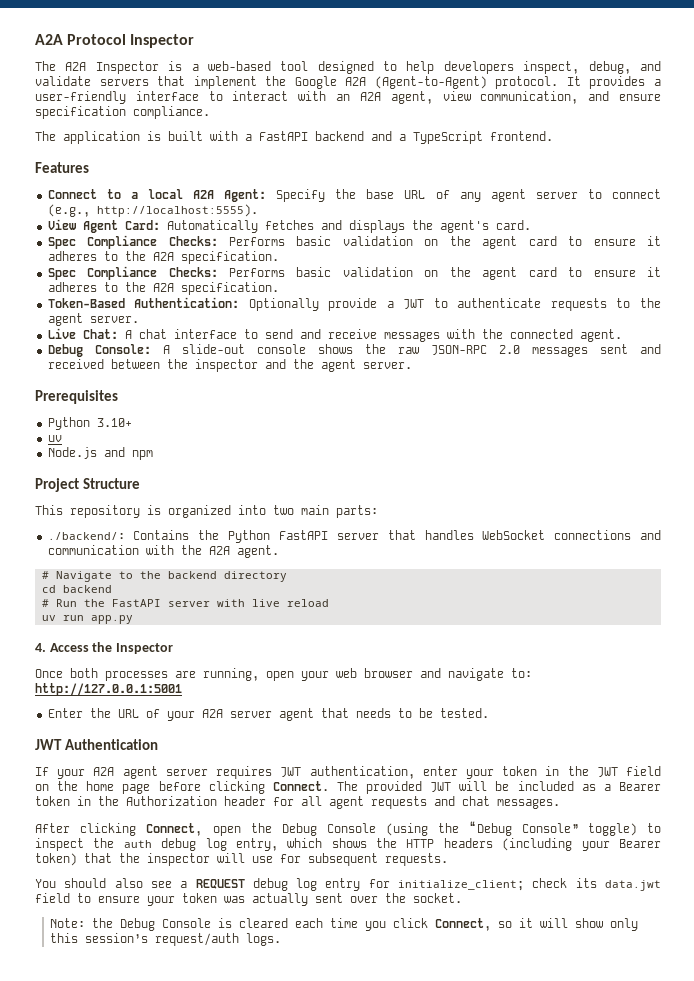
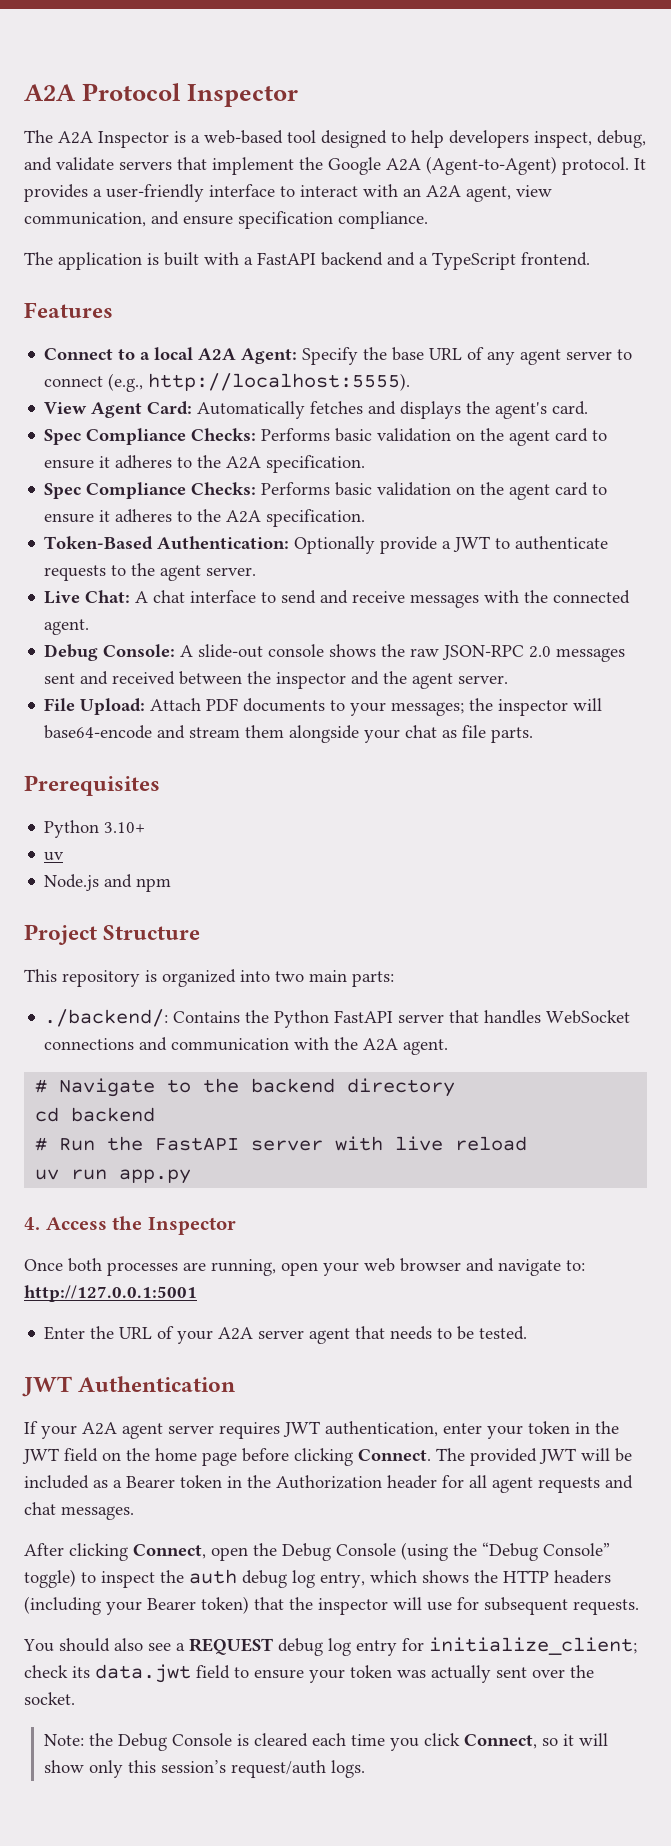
(412, 365) none -> [44,698,603,716] [44,725,534,743] // File Upload: Attach PDF documents to your messages; the inspector will base64‑encode and stream them alongside your chat as file parts.

